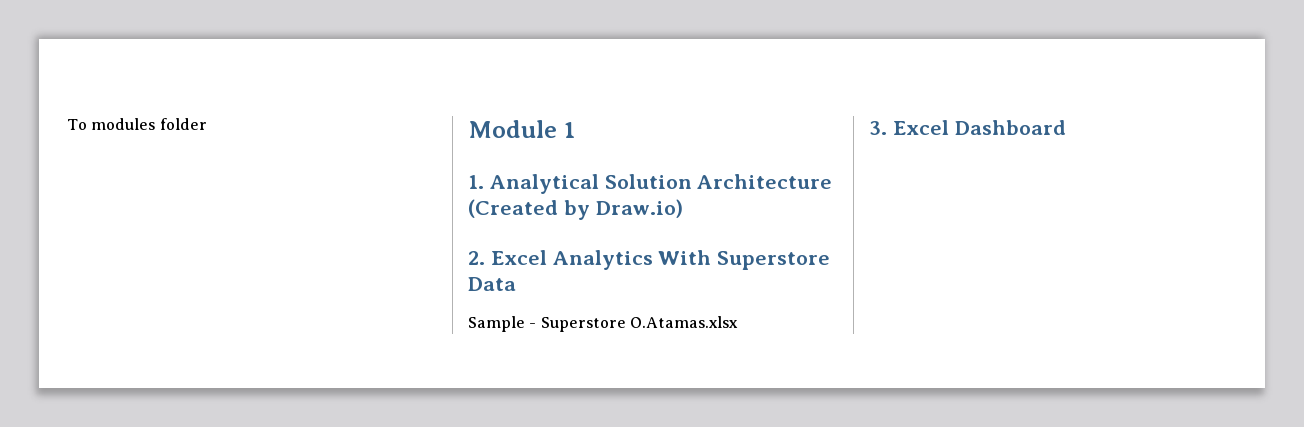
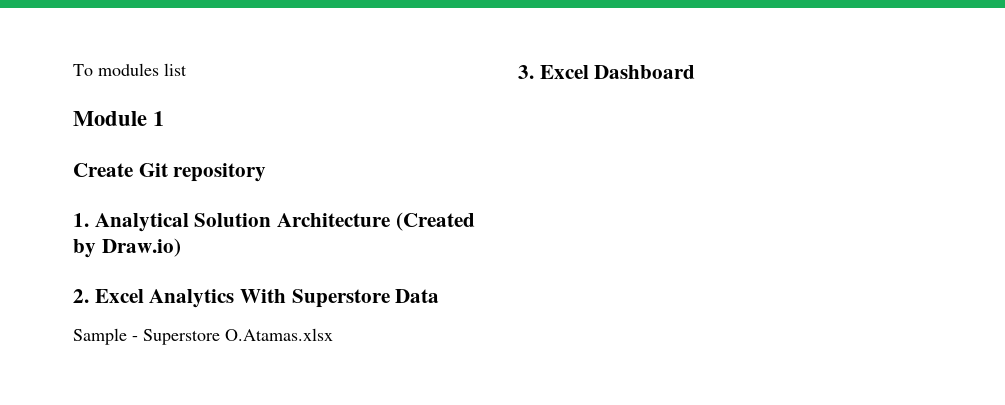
[159,118,207,130] folder -> [164,63,187,76] list
(576, 130) none -> [73,163,267,182] // Create Git repository

